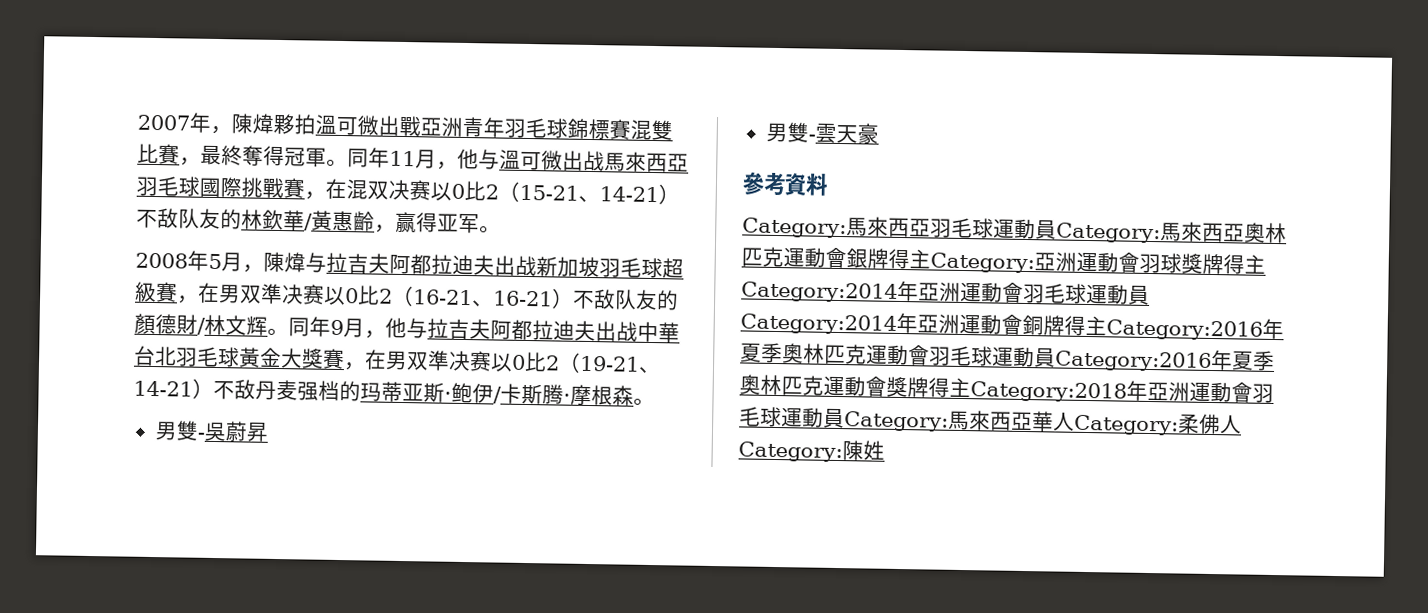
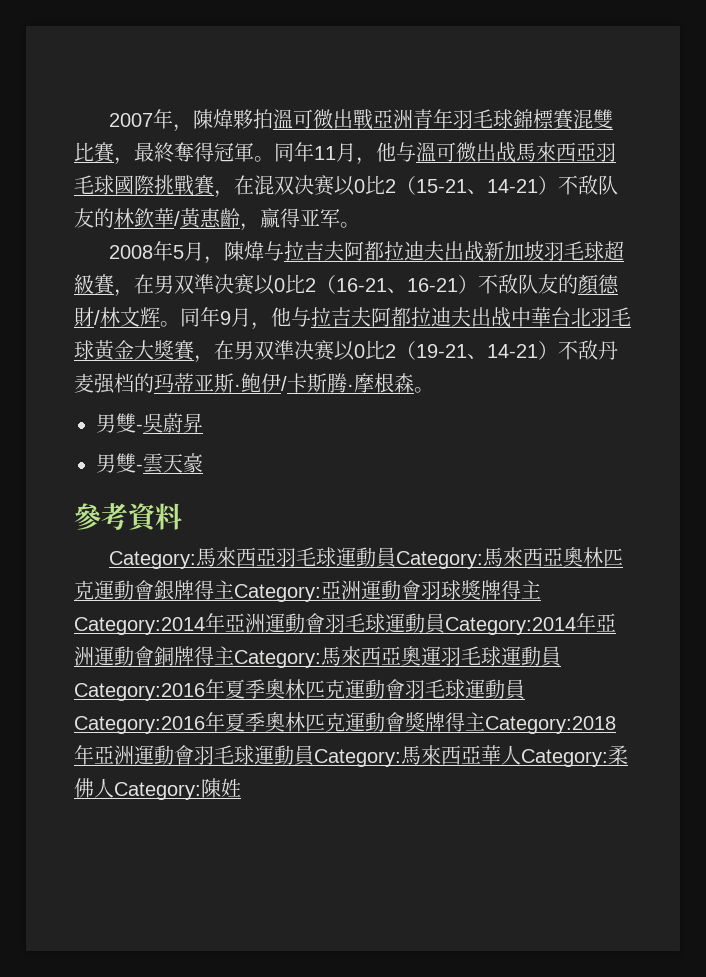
(1107, 325) none -> [234,646,561,668] Category:馬來西亞奧運羽毛球運動員

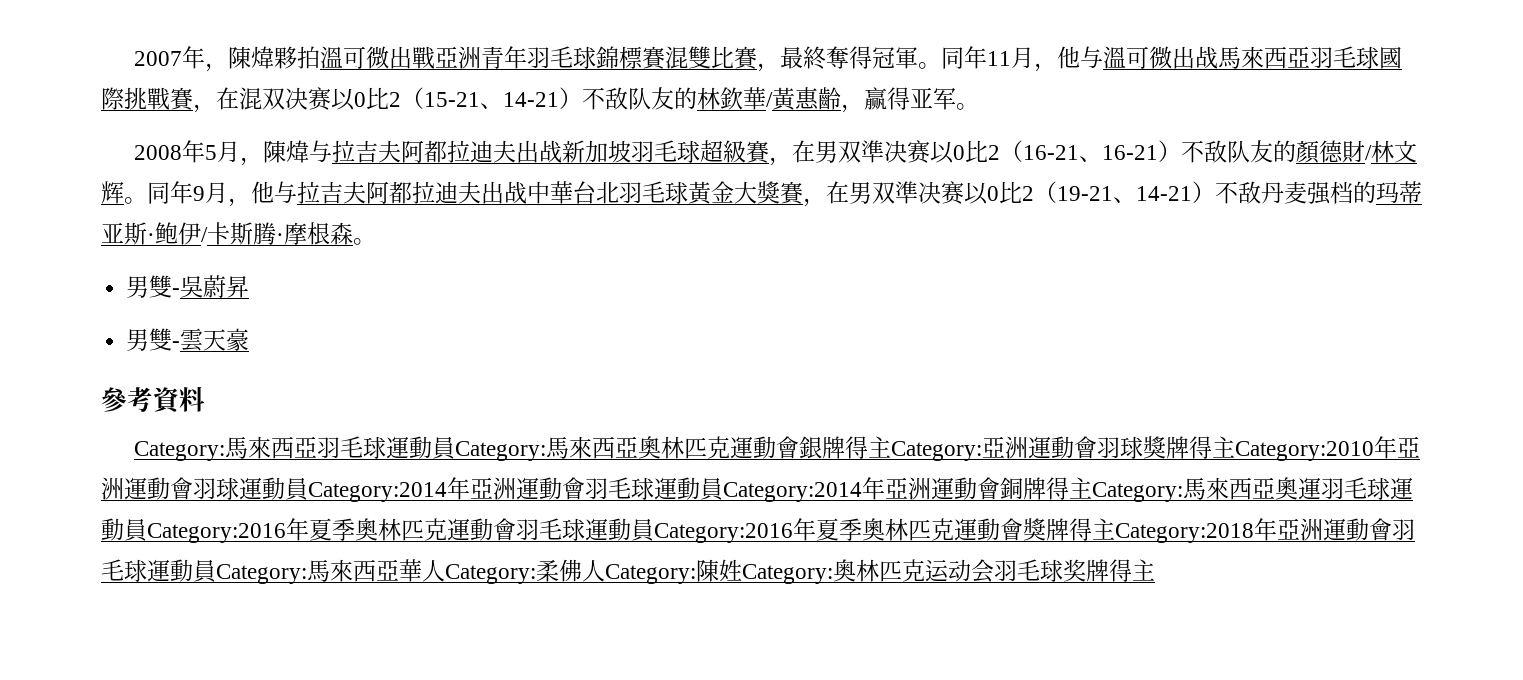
(541, 589) none -> [1234,436,1420,461] [101,477,308,500] Category:2010年亞洲運動會羽球運動員
(241, 788) none -> [742,559,1155,584] Category:奥林匹克运动会羽毛球奖牌得主

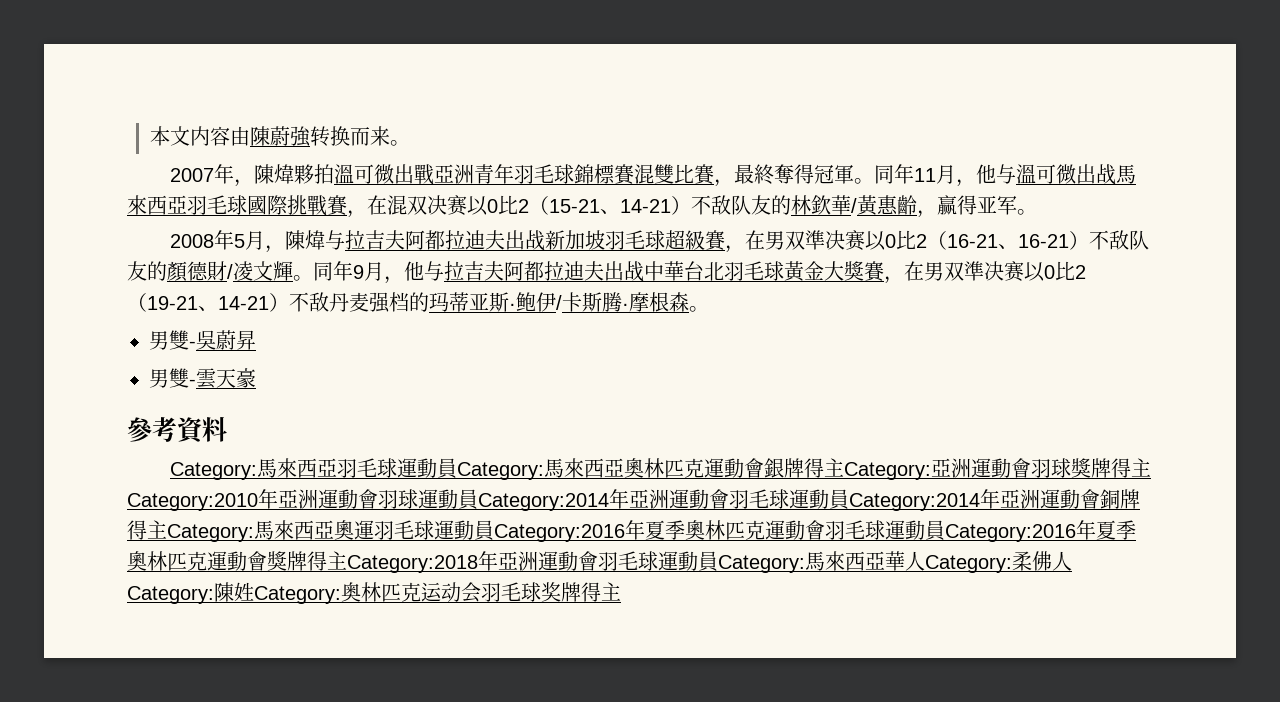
(133, 58) none -> [149,126,410,147] 本文内容由陳蔚強转换而来。 //
[1370,140,1417,163] [101,181,124,204] 林文辉 -> [233,261,293,281] 凌文輝

